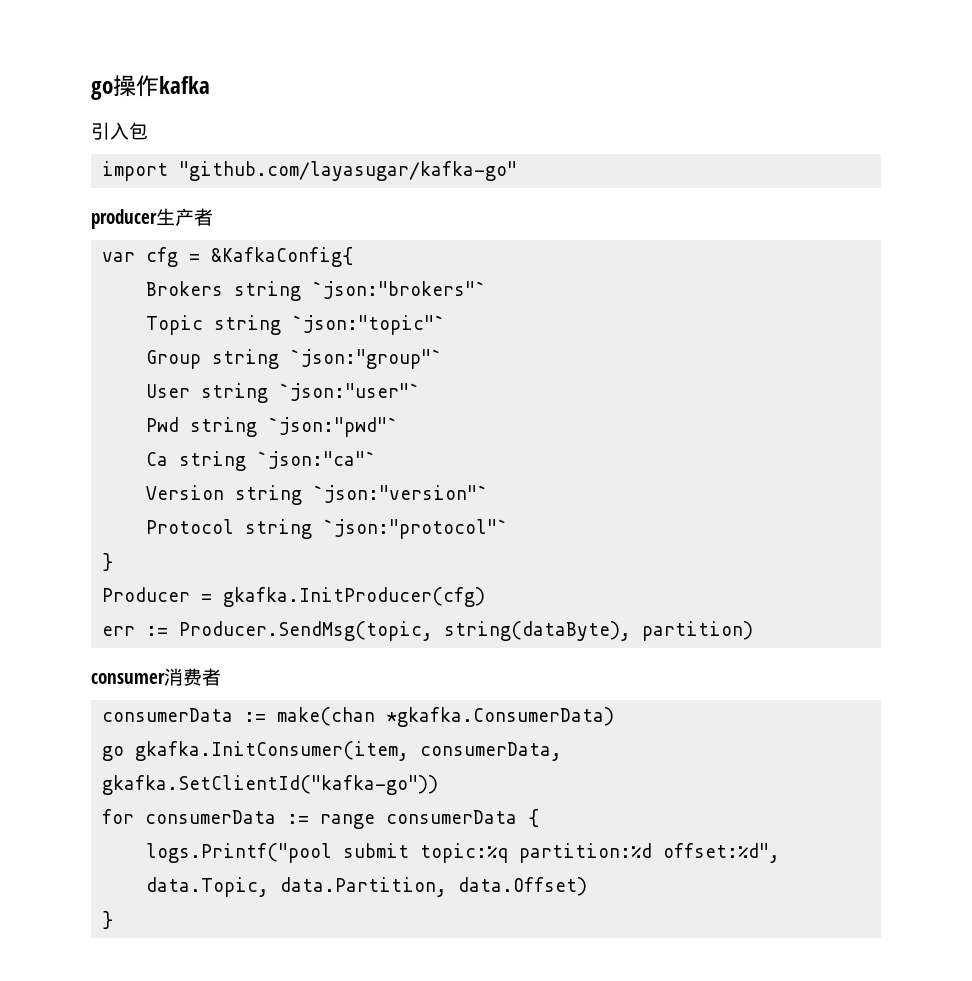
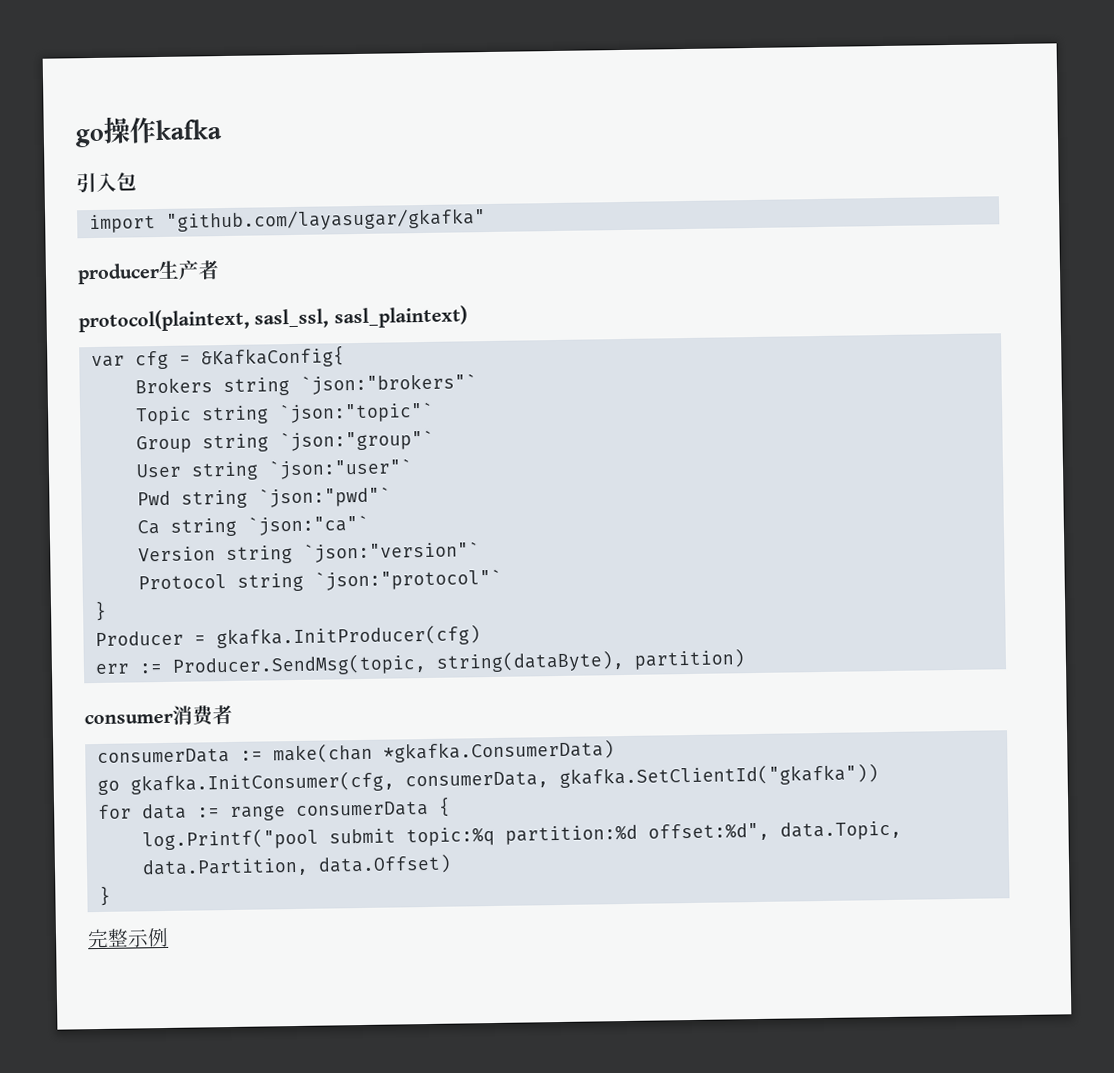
[179,161,518,181] "github.com/layasugar/kafka-go" -> [165,208,486,232] "github.com/layasugar/gkafka"
(213, 217) none -> [78,305,468,333] // protocol(plaintext, sasl_ssl, sasl_plaintext)
[135,741,563,761] [102,775,439,795] gkafka.InitConsumer(item, consumerData, gkafka.SetClientId("kafka-go")) -> [129,763,879,795] gkafka.InitConsumer(cfg, consumerData, gkafka.SetClientId("gkafka"))
[145,810,277,824] consumerData -> [141,803,187,820] data
[146,843,333,863] logs.Printf("pool -> [141,827,319,851] log.Printf("pool
(114, 920) none -> [87,927,169,949] // 完整示例

